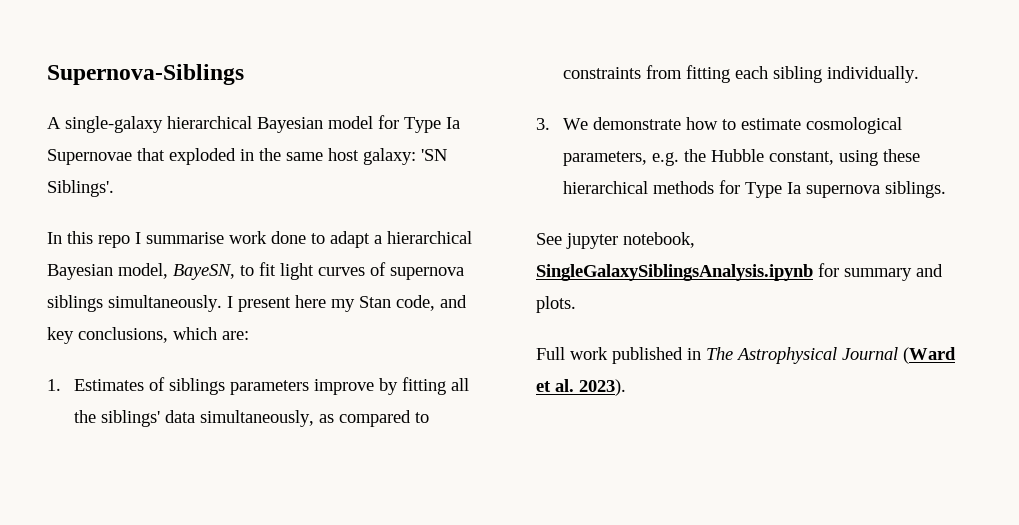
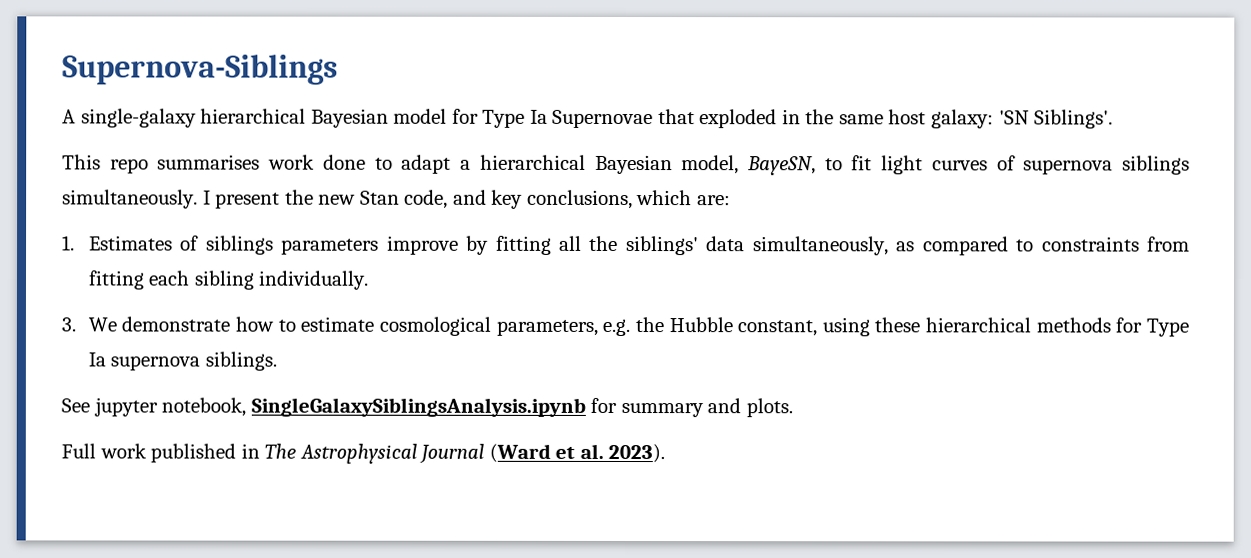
[47,231,224,248] In this repo I summarise -> [62,154,261,174] This repo summarises
[295,295,355,312] here my -> [284,189,357,205] the new

